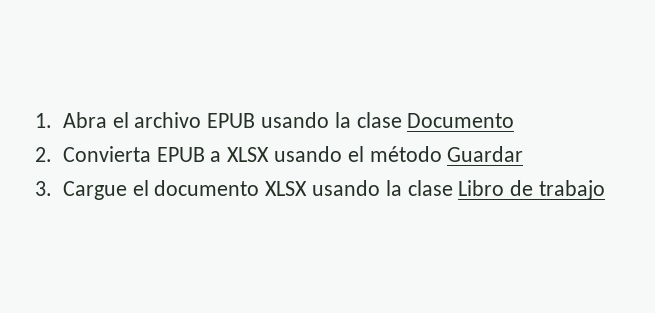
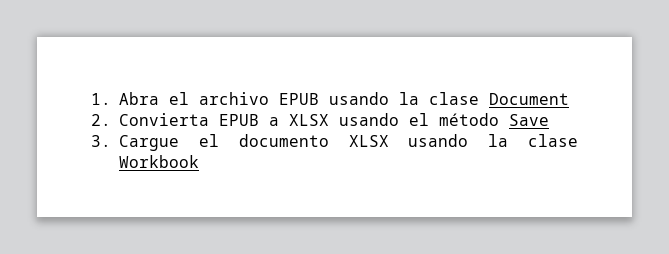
[407,113,515,128] Documento -> [489,93,569,105] Document
[447,146,524,162] Guardar -> [509,114,549,126] Save
[458,180,605,200] Libro de trabajo -> [119,155,199,168] Workbook

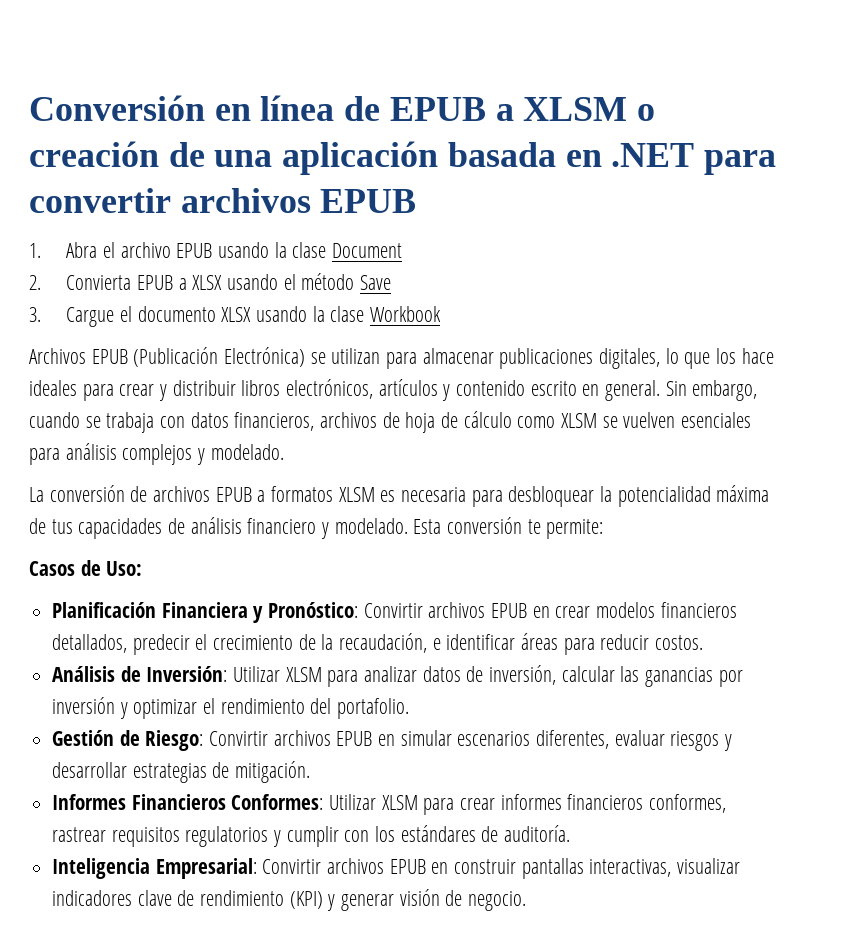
(91, 99) none -> [29,95,656,121] [29,141,777,175] [29,188,417,213] Conversión en línea de EPUB a XLSM o creación de una aplicación basada en .NET para convertir archivos EPUB //
(199, 161) none -> [29,347,774,369] [29,379,758,401] [29,411,752,433] [29,443,284,465] [29,485,770,507] [29,517,604,539] [29,560,143,576] [52,602,737,623] [52,633,704,655] [52,665,743,687] [52,697,410,719] [52,730,733,751] [52,761,311,783] [52,794,727,815] [52,825,571,847] [52,858,741,879] [52,889,527,911] // Archivos EPUB (Publicación Electrónica) se utilizan para almacenar publicaciones digitales, lo que los hace ideales para crear y distribuir libros electrónicos, artículos y contenido escrito en general. Sin embargo, cuando se trabaja con datos financieros, archivos de hoja de cálculo como XLSM se vuelven esenciales para análisis complejos y modelado. // La conversión de archivos EPUB a formatos XLSM es necesaria para desbloquear la potencialidad máxima de tus capacidades de análisis financiero y modelado. Esta conversión te permite: // Casos de Uso: // Planificación Financiera y Pronóstico: Convirtir archivos EPUB en crear modelos financieros detallados, predecir el crecimiento de la recaudación, e identificar áreas para reducir costos. // Análisis de Inversión: Utilizar XLSM para analizar datos de inversión, calcular las ganancias por inversión y optimizar el rendimiento del portafolio. // Gestión de Riesgo: Convirtir archivos EPUB en simular escenarios diferentes, evaluar riesgos y desarrollar estrategias de mitigación. // Informes Financieros Conformes: Utilizar XLSM para crear informes financieros conformes, rastrear requisitos regulatorios y cumplir con los estándares de auditoría. // Inteligencia Empresarial: Convirtir archivos EPUB en construir pantallas interactivas, visualizar indicadores clave de rendimiento (KPI) y generar visión de negocio.

